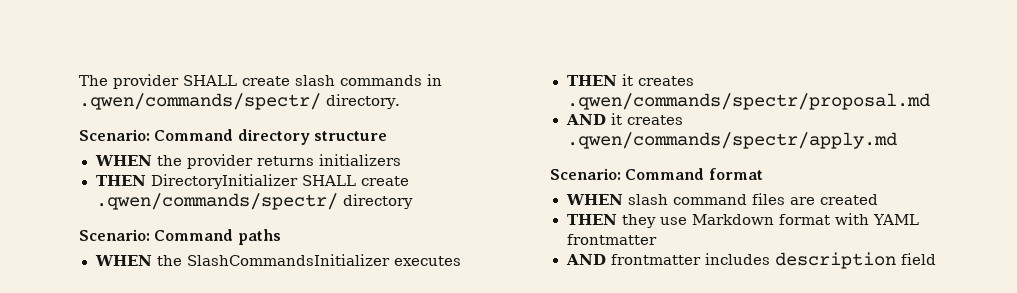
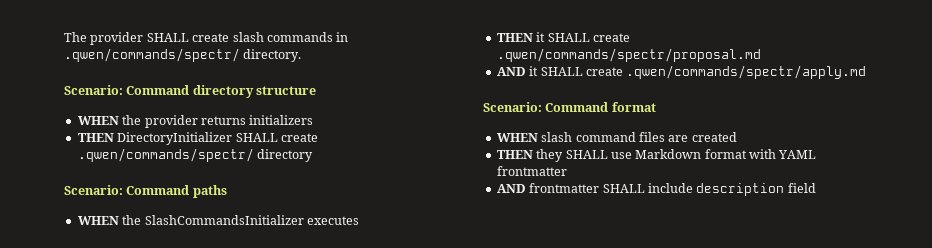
[637,76,694,86] creates -> [547,33,630,42] SHALL create
[626,115,683,125] creates -> [540,67,623,76] SHALL create
(656, 221) none -> [565,150,608,159] SHALL
[704,253,770,265] includes -> [602,183,693,193] SHALL include

